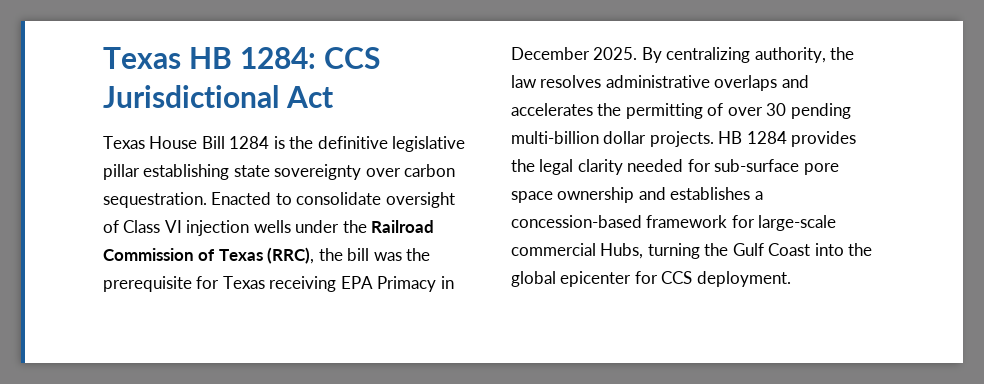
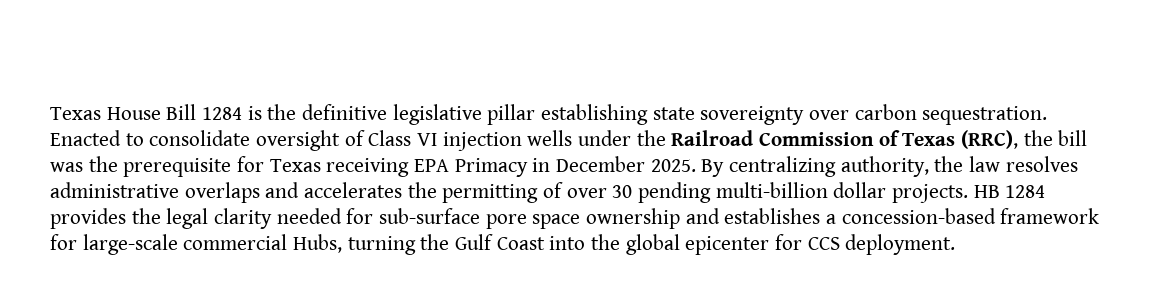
[103,47,381,69] [103,85,334,108] [103,136,145,149] Texas HB 1284: CCS Jurisdictional Act // Texas -> [50,107,101,120] Texas

